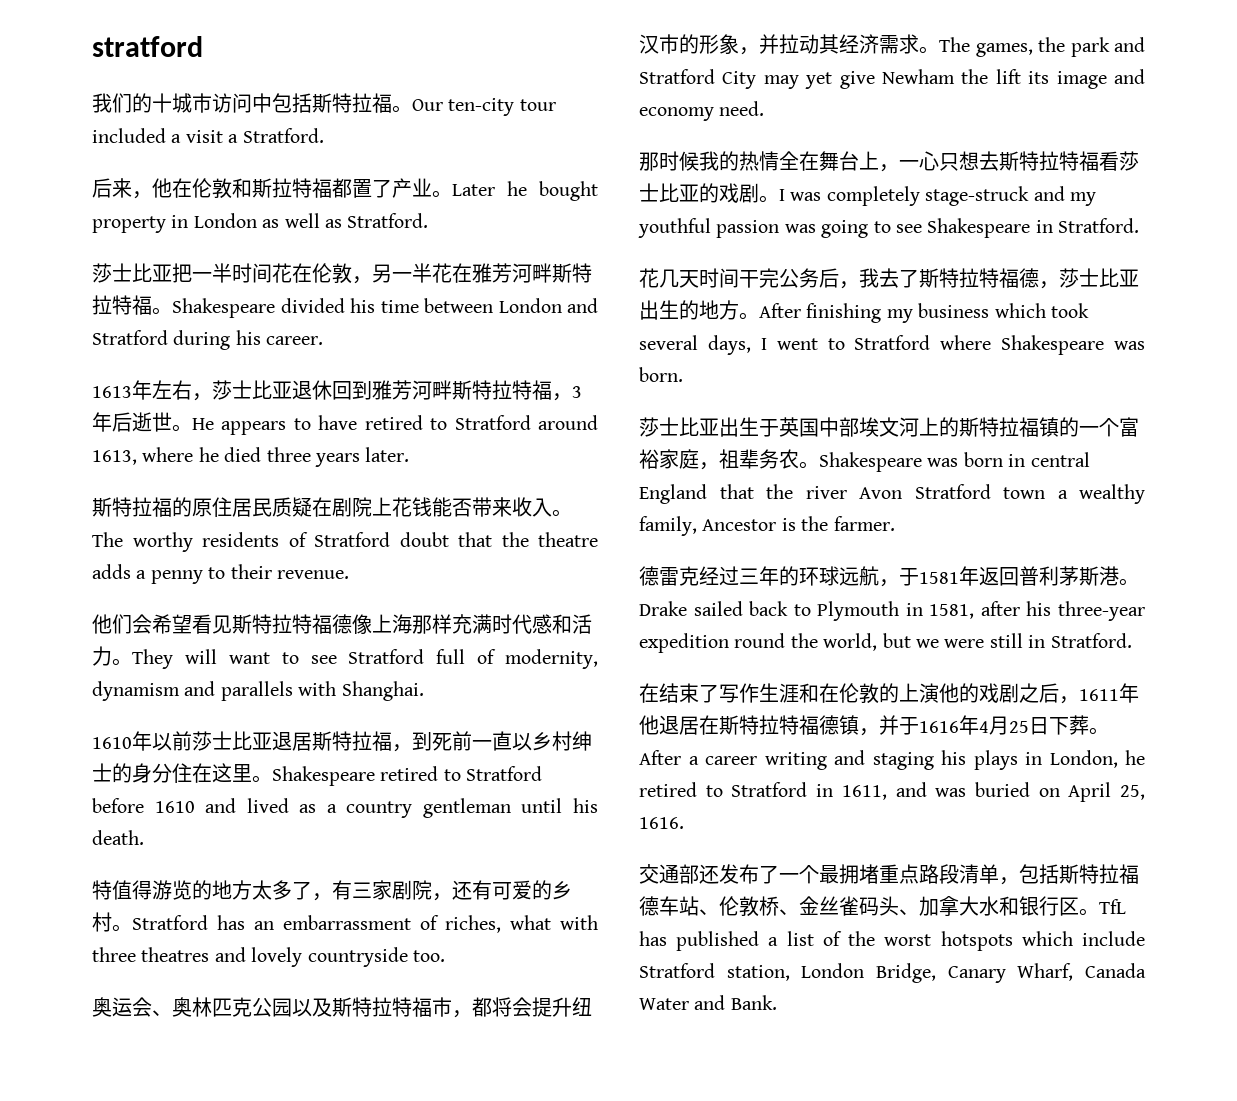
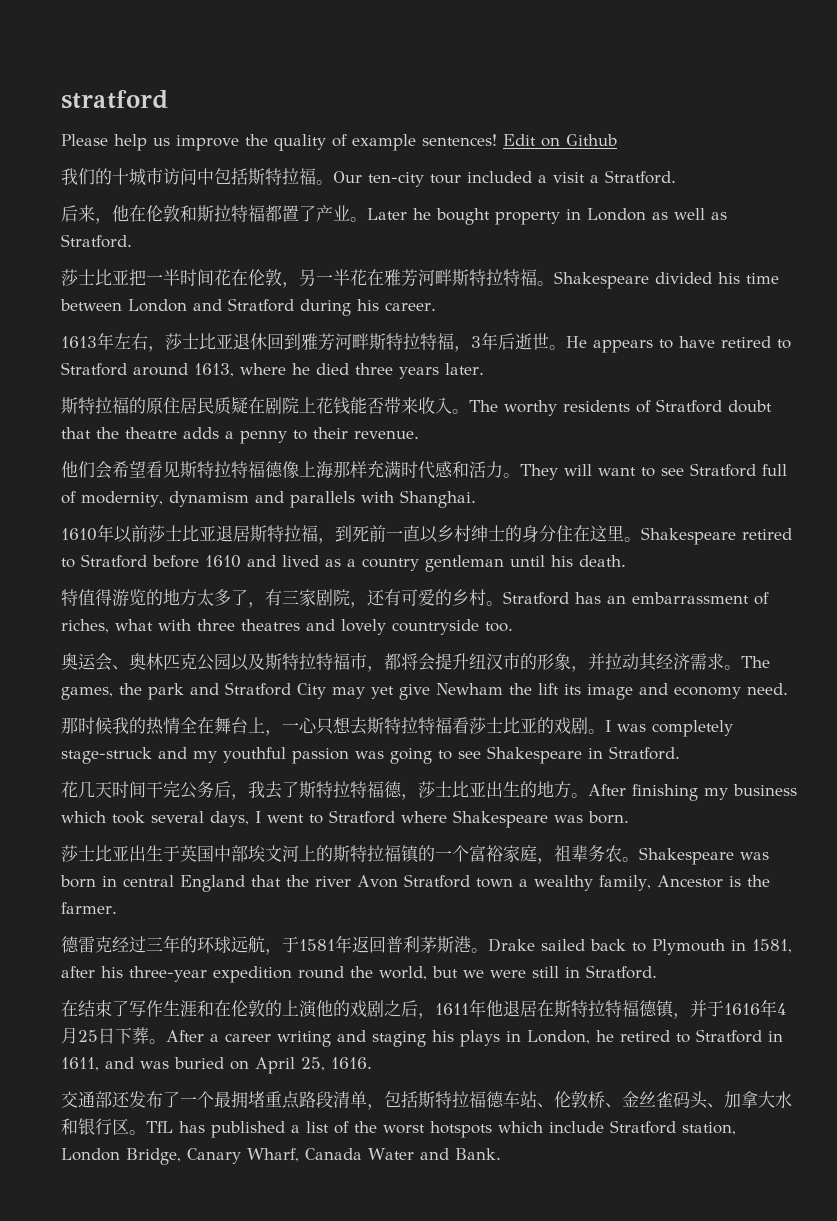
(203, 46) none -> [61,134,617,151] // Please help us improve the quality of example sentences! Edit on Github

